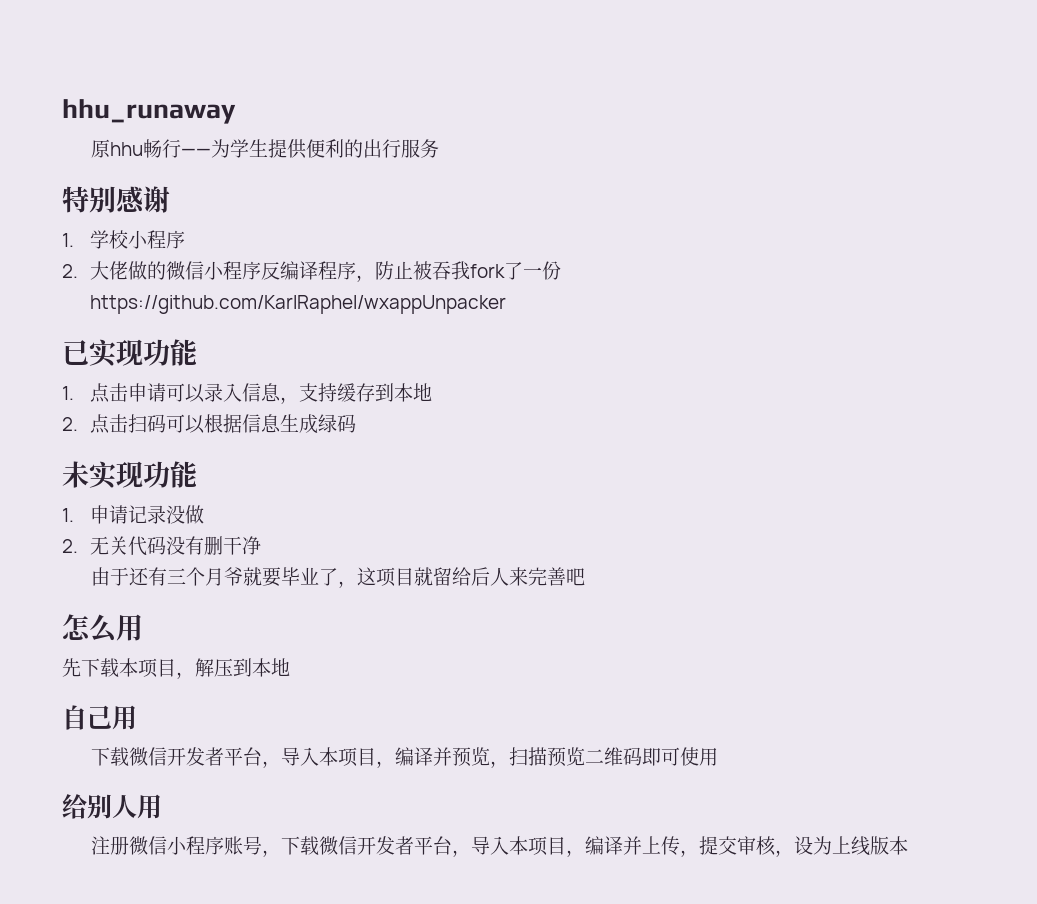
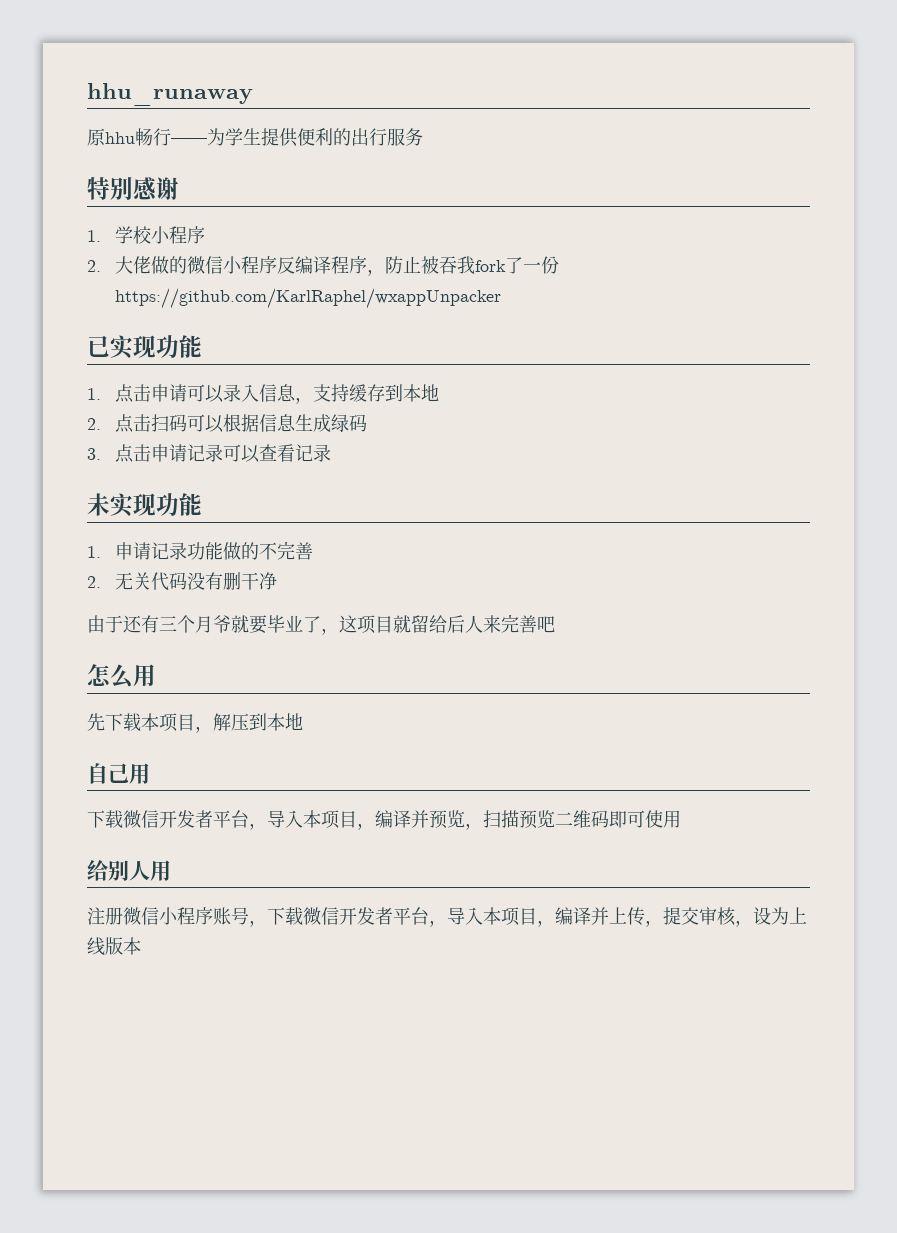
(356, 423) none -> [87,444,331,463] // 3.点击申请记录可以查看记录
[165,505,204,524] 没做 -> [186,541,313,560] 功能做的不完善

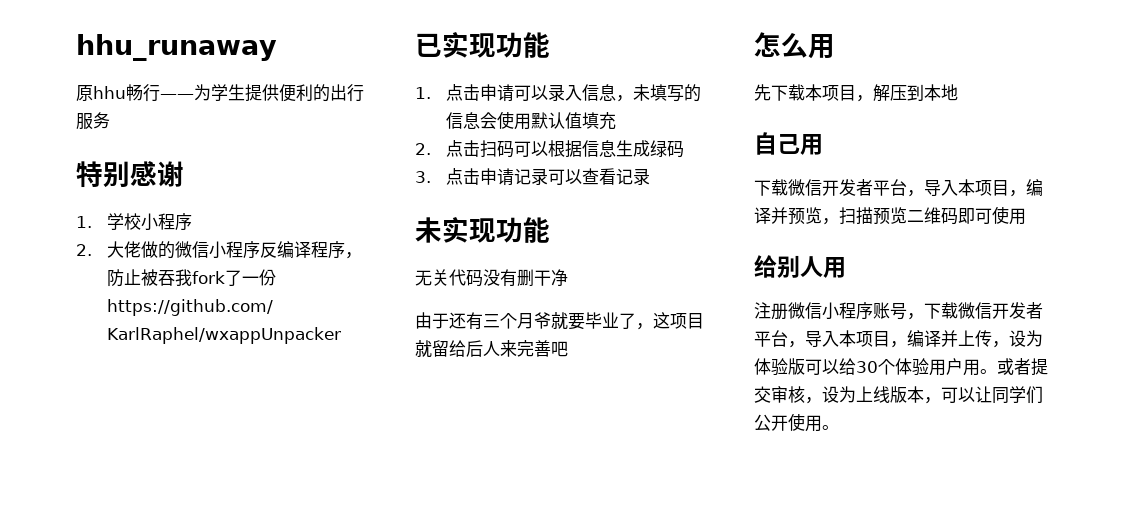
[312,384,439,402] 支持缓存到本地 -> [632,84,701,102] [445,111,616,130] 未填写的信息会使用默认值填充
[87,541,313,560] [87,576,101,588] 1.申请记录功能做的不完善 // 2. -> (550, 230) none
(663, 923) none -> [1009,330,1043,347] [754,358,1031,376] 设为体验版可以给30个体验用户用。或者
(141, 946) none -> [924,386,1043,404] [754,413,839,432] ，可以让同学们公开使用。

